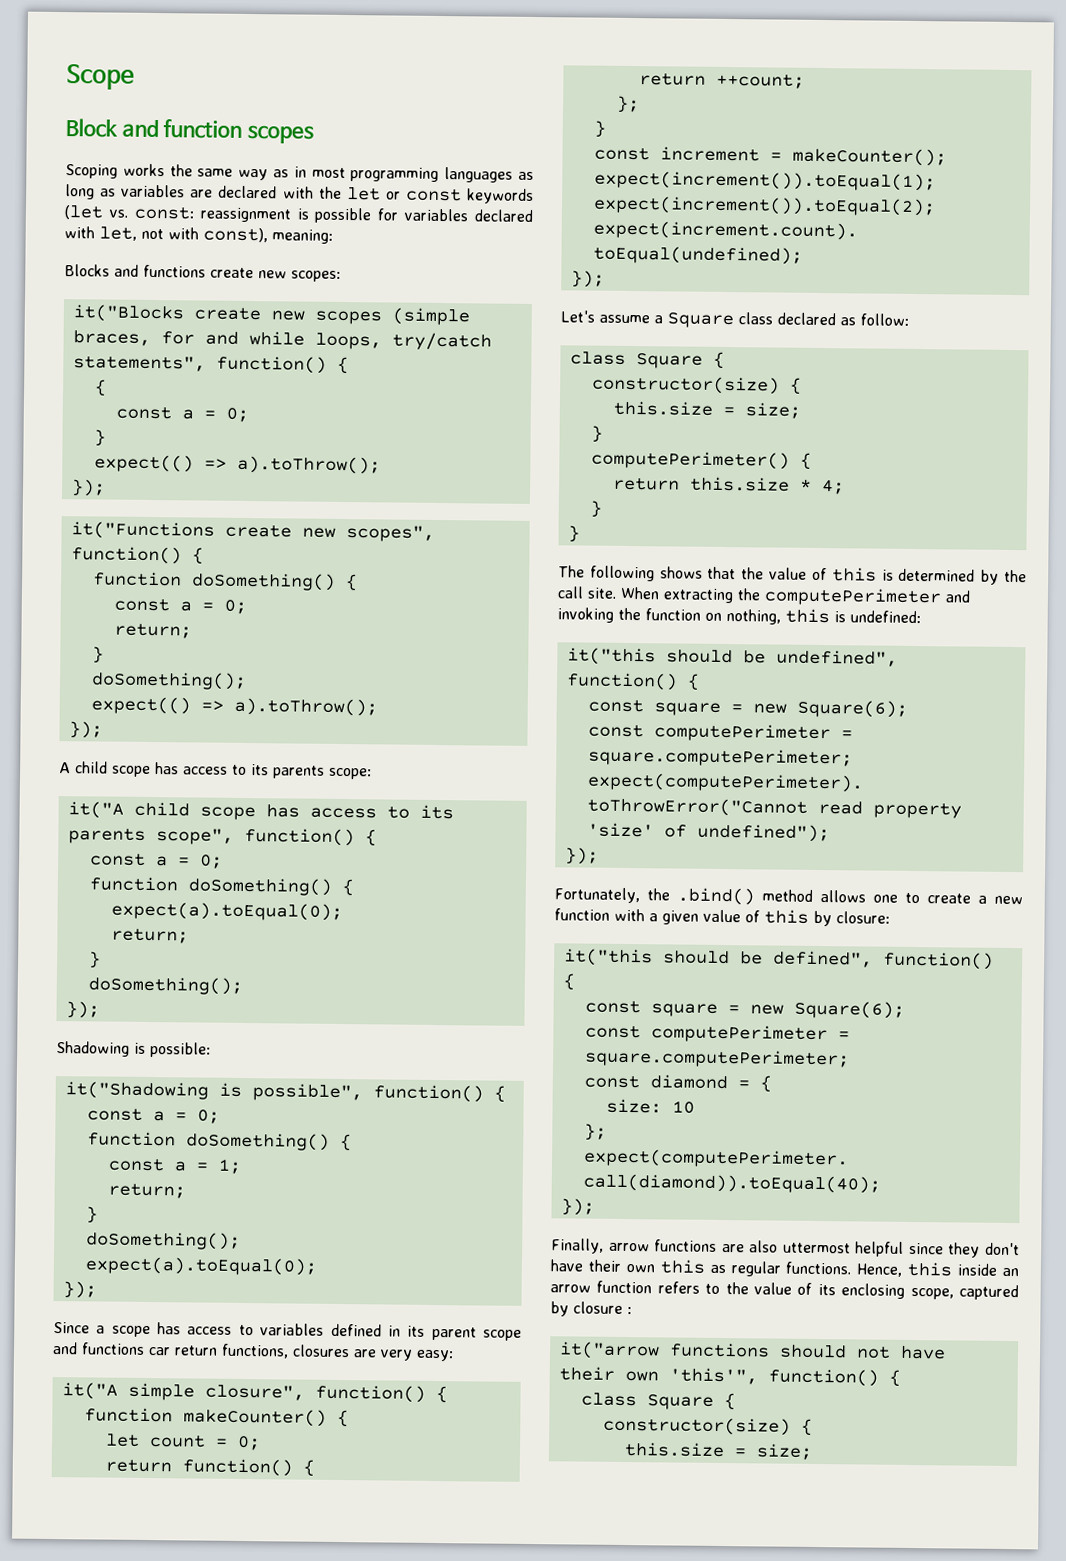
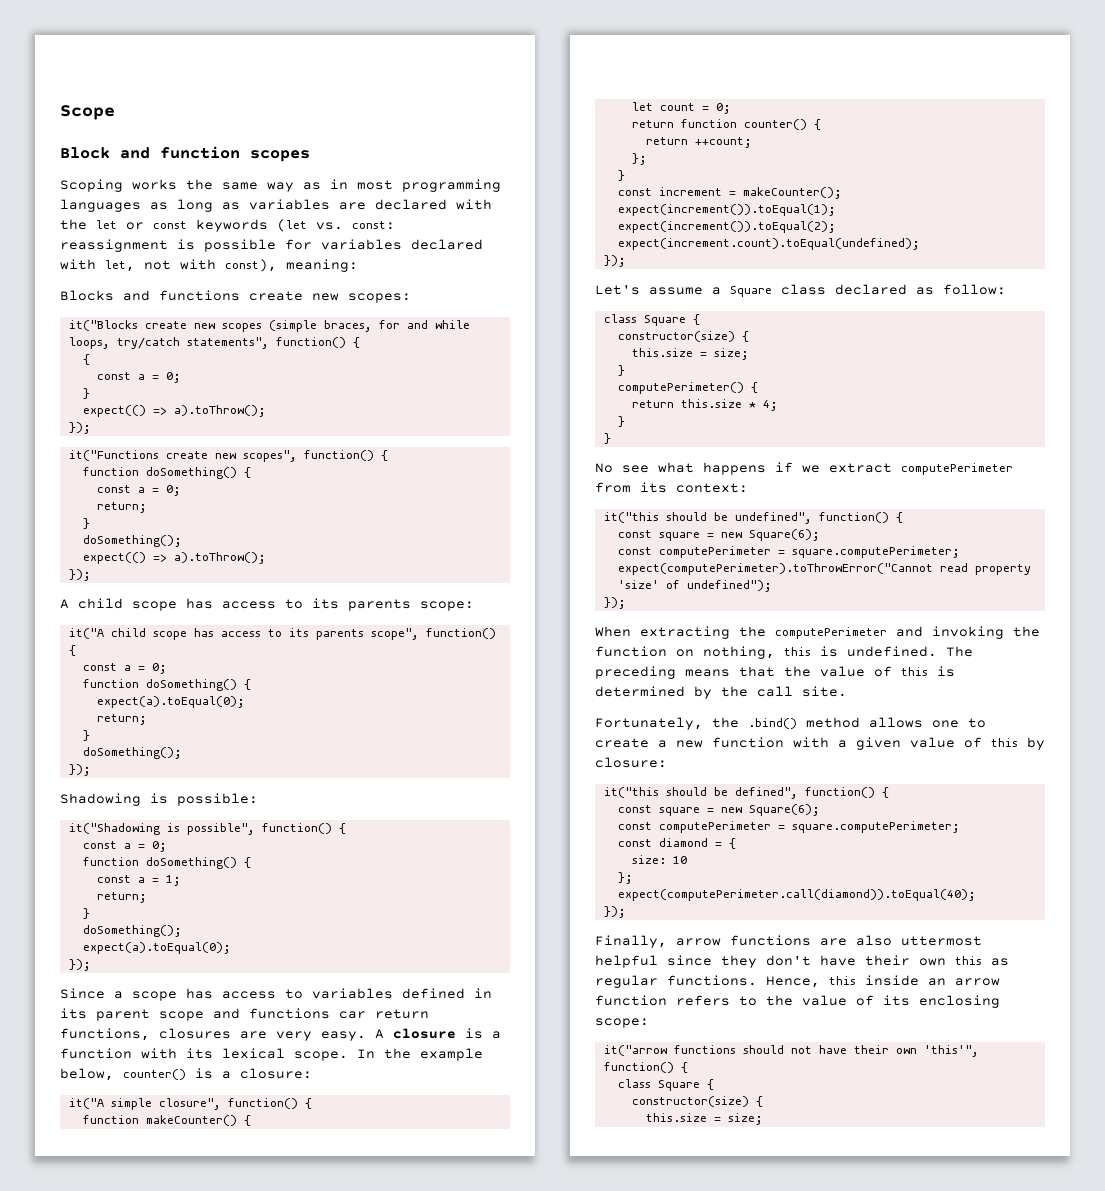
[416,1349,454,1362] easy: -> [321,1028,501,1041] [60,1048,483,1061] [60,1068,312,1081] easy. A closure is a function with its lexical scope. In the example below, counter() is a closure:
[181,1458,293,1477] function() -> [680,119,807,130] function counter()
[558,565,1027,585] [557,586,971,607] [557,607,921,625] The following shows that the value of this is determined by the call site. When extracting the computePerimeter and invoking the function on nothing, this is undefined: -> [595,462,1013,475] [595,482,748,493] No see what happens if we extract computePerimeter from its context:
(599, 856) none -> [595,626,1040,639] [595,646,973,659] [595,666,955,679] [595,686,847,699] // When extracting the computePerimeter and invoking the function on nothing, this is undefined. The preceding means that the value of this is determined by the call site.
[910,1284,1019,1301] [550,1301,632,1317] scope, captured by closure : -> [595,1018,649,1028] scope:

